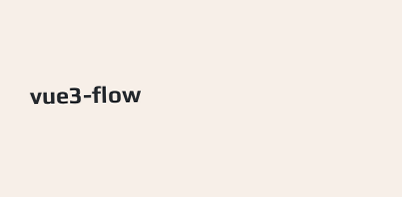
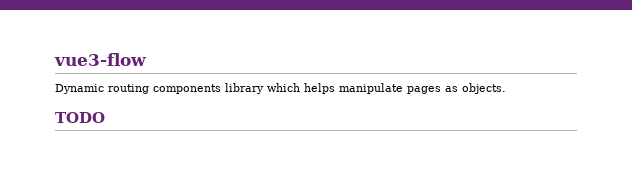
(143, 95) none -> [55,83,506,94] [55,112,105,123] // Dynamic routing components library which helps manipulate pages as objects. // TODO

